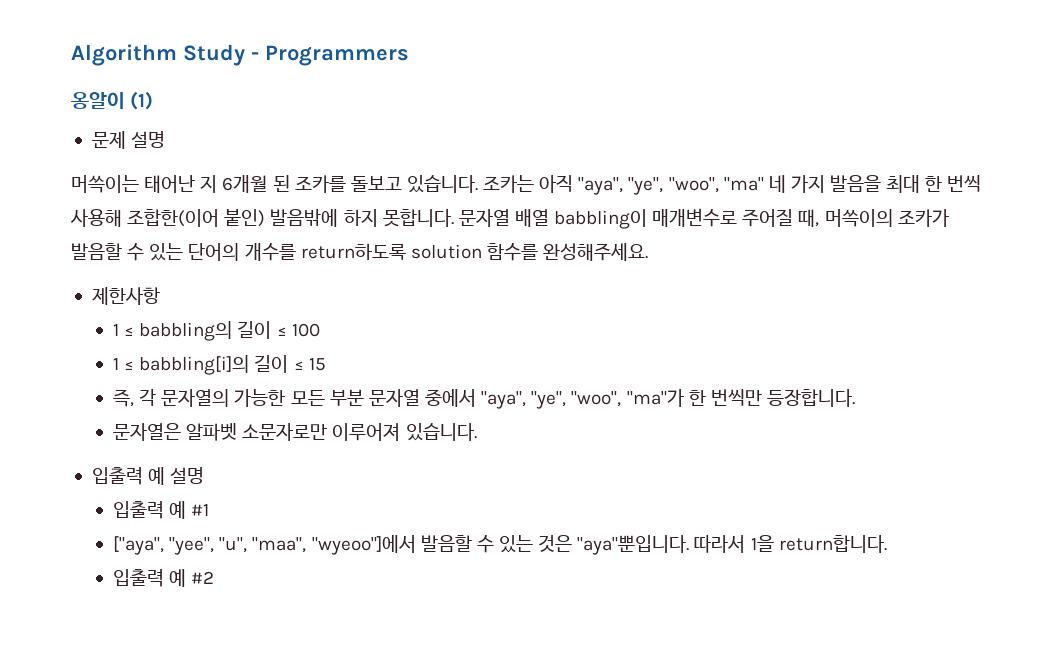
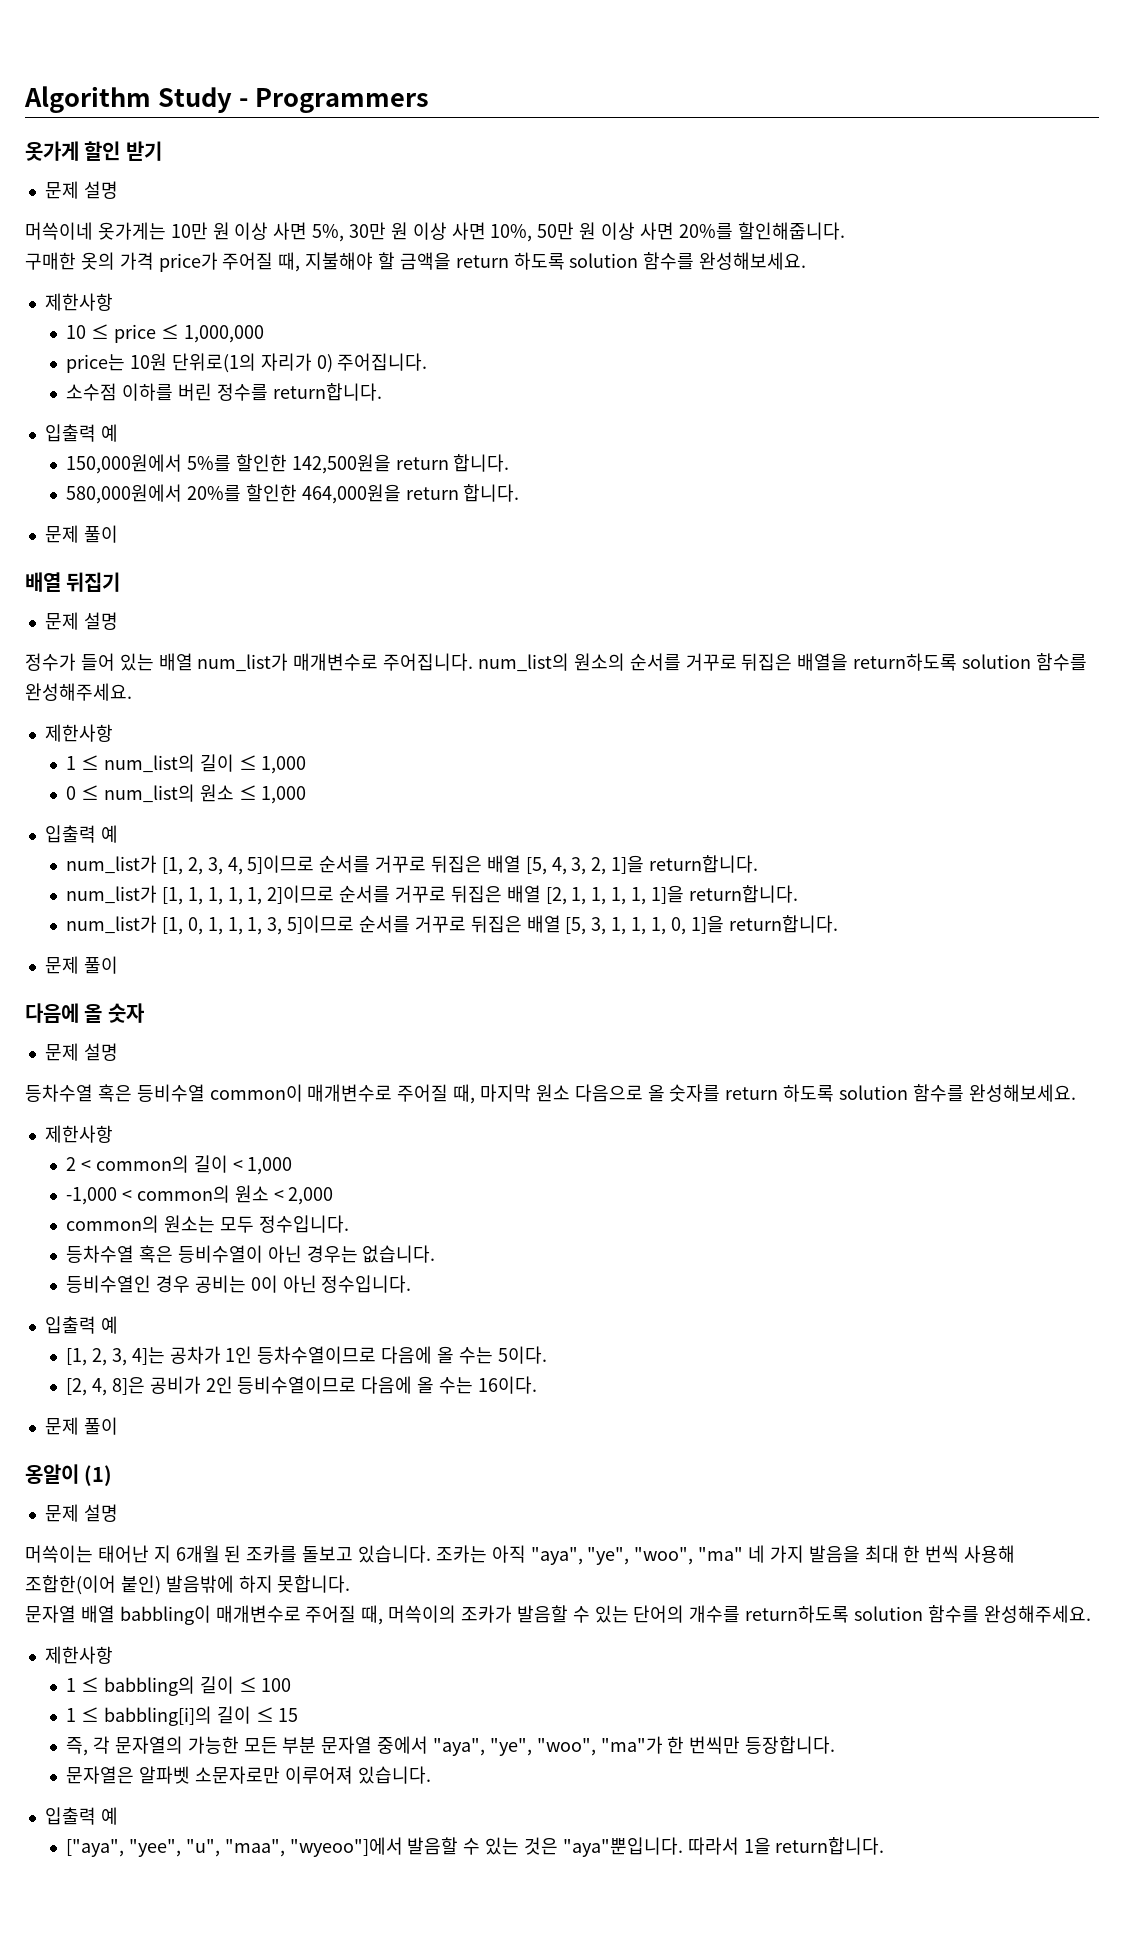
(409, 55) none -> [25,141,162,161] [44,181,118,199] [25,222,845,242] [25,252,807,272] [44,293,113,311] [66,324,264,343] [66,353,428,373] [66,383,382,401] [44,424,118,442] [66,454,510,474] [66,484,520,504] [44,525,118,543] [25,572,121,592] [44,612,118,630] [25,653,1087,672] [25,683,132,701] [44,724,113,742] [66,754,307,774] [66,784,307,804] [44,825,118,843] [66,855,759,875] [66,885,798,905] [66,915,838,935] [44,956,118,974] [25,1003,144,1023] [44,1043,118,1061] [25,1084,1076,1104] [44,1125,113,1143] [66,1155,293,1175] [66,1185,334,1205] [66,1215,349,1233] [66,1245,436,1263] [66,1275,412,1293] [44,1316,118,1334] [66,1346,547,1366] [66,1376,537,1396] [44,1417,118,1435] // 옷가게 할인 받기 // 문제 설명 // 머쓱이네 옷가게는 10만 원 이상 사면 5%, 30만 원 이상 사면 10%, 50만 원 이상 사면 20%를 할인해줍니다. // 구매한 옷의 가격 price가 주어질 때, 지불해야 할 금액을 return 하도록 solution 함수를 완성해보세요. // 제한사항 // 10 ≤ price ≤ 1,000,000 // price는 10원 단위로(1의 자리가 0) 주어집니다. // 소수점 이하를 버린 정수를 return합니다. // 입출력 예 // 150,000원에서 5%를 할인한 142,500원을 return 합니다. // 580,000원에서 20%를 할인한 464,000원을 return 합니다. // 문제 풀이 // 배열 뒤집기 // 문제 설명 // 정수가 들어 있는 배열 num_list가 매개변수로 주어집니다. num_list의 원소의 순서를 거꾸로 뒤집은 배열을 return하도록 solution 함수를 완성해주세요. // 제한사항 // 1 ≤ num_list의 길이 ≤ 1,000 // 0 ≤ num_list의 원소 ≤ 1,000 // 입출력 예 // num_list가 [1, 2, 3, 4, 5]이므로 순서를 거꾸로 뒤집은 배열 [5, 4, 3, 2, 1]을 return합니다. // num_list가 [1, 1, 1, 1, 1, 2]이므로 순서를 거꾸로 뒤집은 배열 [2, 1, 1, 1, 1, 1]을 return합니다. // num_list가 [1, 0, 1, 1, 1, 3, 5]이므로 순서를 거꾸로 뒤집은 배열 [5, 3, 1, 1, 1, 0, 1]을 return합니다. // 문제 풀이 // 다음에 올 숫자 // 문제 설명 // 등차수열 혹은 등비수열 common이 매개변수로 주어질 때, 마지막 원소 다음으로 올 숫자를 return 하도록 solution 함수를 완성해보세요. // 제한사항 // 2 < common의 길이 < 1,000 // -1,000 < common의 원소 < 2,000 // common의 원소는 모두 정수입니다. // 등차수열 혹은 등비수열이 아닌 경우는 없습니다. // 등비수열인 경우 공비는 0이 아닌 정수입니다. // 입출력 예 // [1, 2, 3, 4]는 공차가 1인 등차수열이므로 다음에 올 수는 5이다. // [2, 4, 8]은 공비가 2인 등비수열이므로 다음에 올 수는 16이다. // 문제 풀이
(454, 218) none -> (351, 1584) //
[170,467,205,484] [113,501,210,519] 설명 // 입출력 예 #1 -> (118, 1816) none
[113,569,215,587] // 입출력 예 #2 -> (885, 1846) none

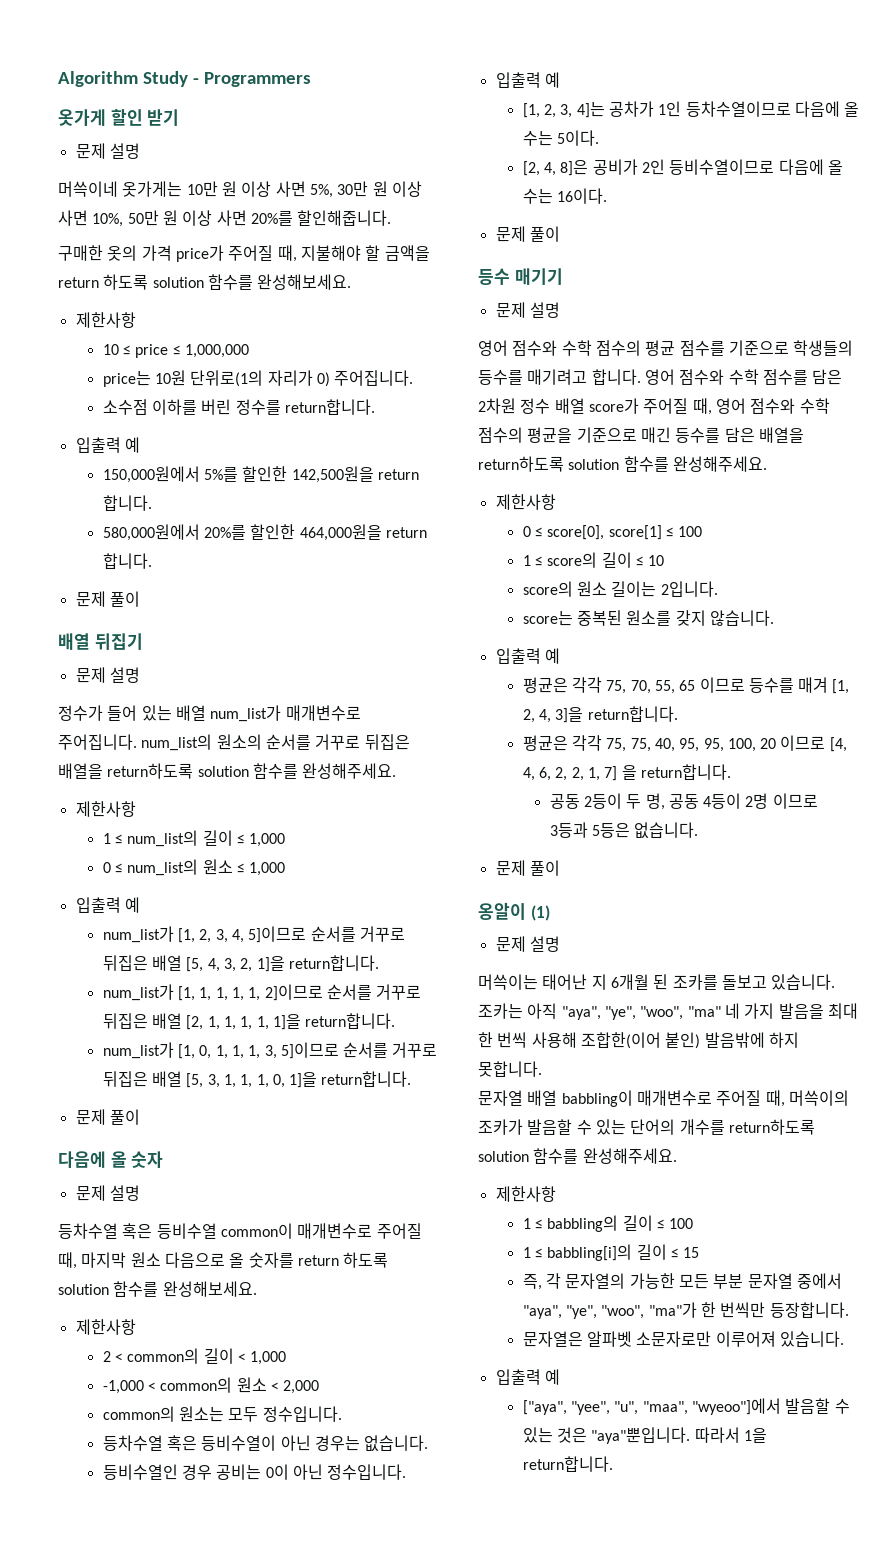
(118, 1426) none -> [478,268,563,285] [495,302,560,318] [478,340,854,356] [478,369,843,385] [478,398,830,415] [478,427,804,443] [478,456,767,472] [495,494,556,510] [522,525,703,540] [522,552,665,568] [522,581,718,597] [522,610,774,626] [495,648,560,664] [522,677,850,694] [522,706,678,723] [522,735,847,752] [522,764,731,781] [549,793,818,810] [549,822,699,839] [495,860,560,876] // 등수 매기기 // 문제 설명 // 영어 점수와 수학 점수의 평균 점수를 기준으로 학생들의 등수를 매기려고 합니다. 영어 점수와 수학 점수를 담은 2차원 정수 배열 score가 주어질 때, 영어 점수와 수학 점수의 평균을 기준으로 매긴 등수를 담은 배열을 return하도록 solution 함수를 완성해주세요. // 제한사항 // 0 ≤ score[0], score[1] ≤ 100 // 1 ≤ score의 길이 ≤ 10 // score의 원소 길이는 2입니다. // score는 중복된 원소를 갖지 않습니다. // 입출력 예 // 평균은 각각 75, 70, 55, 65 이므로 등수를 매겨 [1, 2, 4, 3]을 return합니다. // 평균은 각각 75, 75, 40, 95, 95, 100, 20 이므로 [4, 4, 6, 2, 2, 1, 7] 을 return합니다. // 공동 2등이 두 명, 공동 4등이 2명 이므로 3등과 5등은 없습니다. // 문제 풀이

